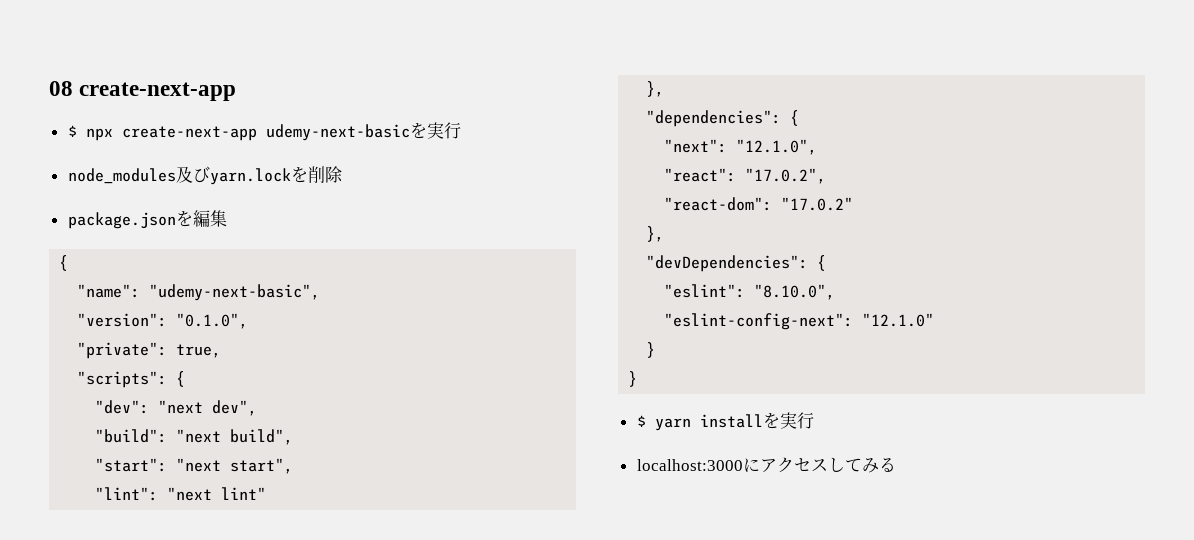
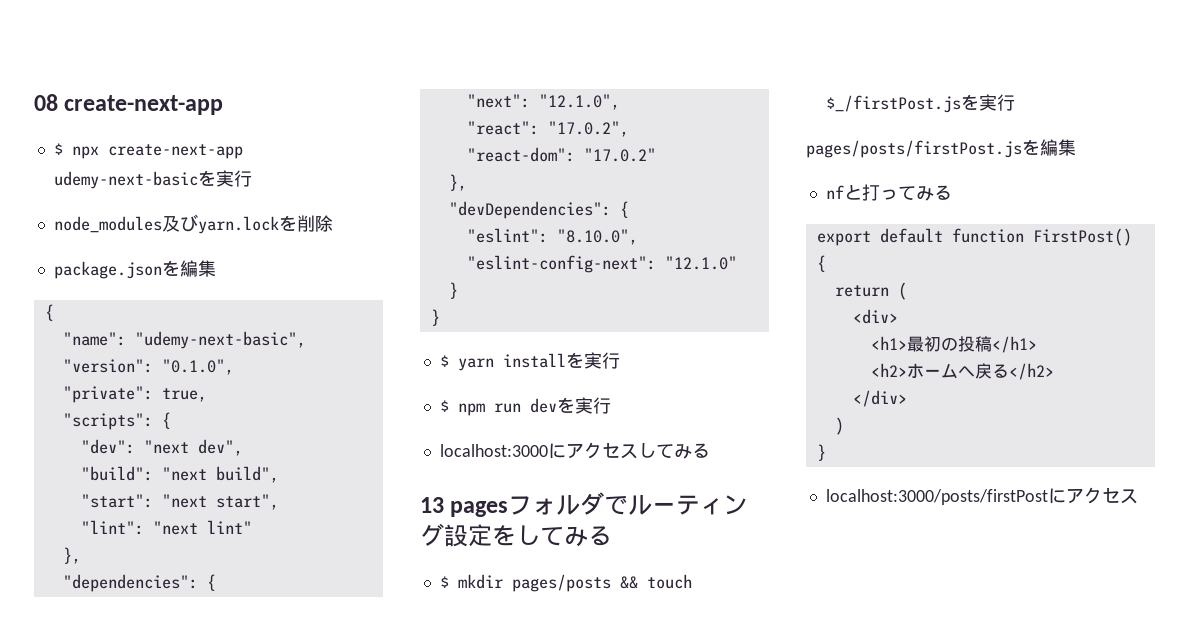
(814, 420) none -> [439,397,611,416] // $ npm run devを実行
(896, 464) none -> [420,492,749,517] [420,523,612,547] [439,574,692,592] [825,94,1015,113] [806,139,1076,158] [825,184,952,201] [816,228,1132,246] [816,255,826,272] [834,282,907,300] [852,309,898,324] [870,336,1037,353] [870,363,1054,380] [852,390,907,407] [834,417,844,435] [816,444,826,461] [825,487,1138,505] // 13 pagesフォルダでルーティング設定をしてみる // $ mkdir pages/posts && touch $_/firstPost.jsを実行 // pages/posts/firstPost.jsを編集 // nfと打ってみる // export default function FirstPost() { // return ( // <div> // <h1>最初の投稿</h1> // <h2>ホームへ戻る</h2> // </div> // ) // } // localhost:3000/posts/firstPostにアクセス

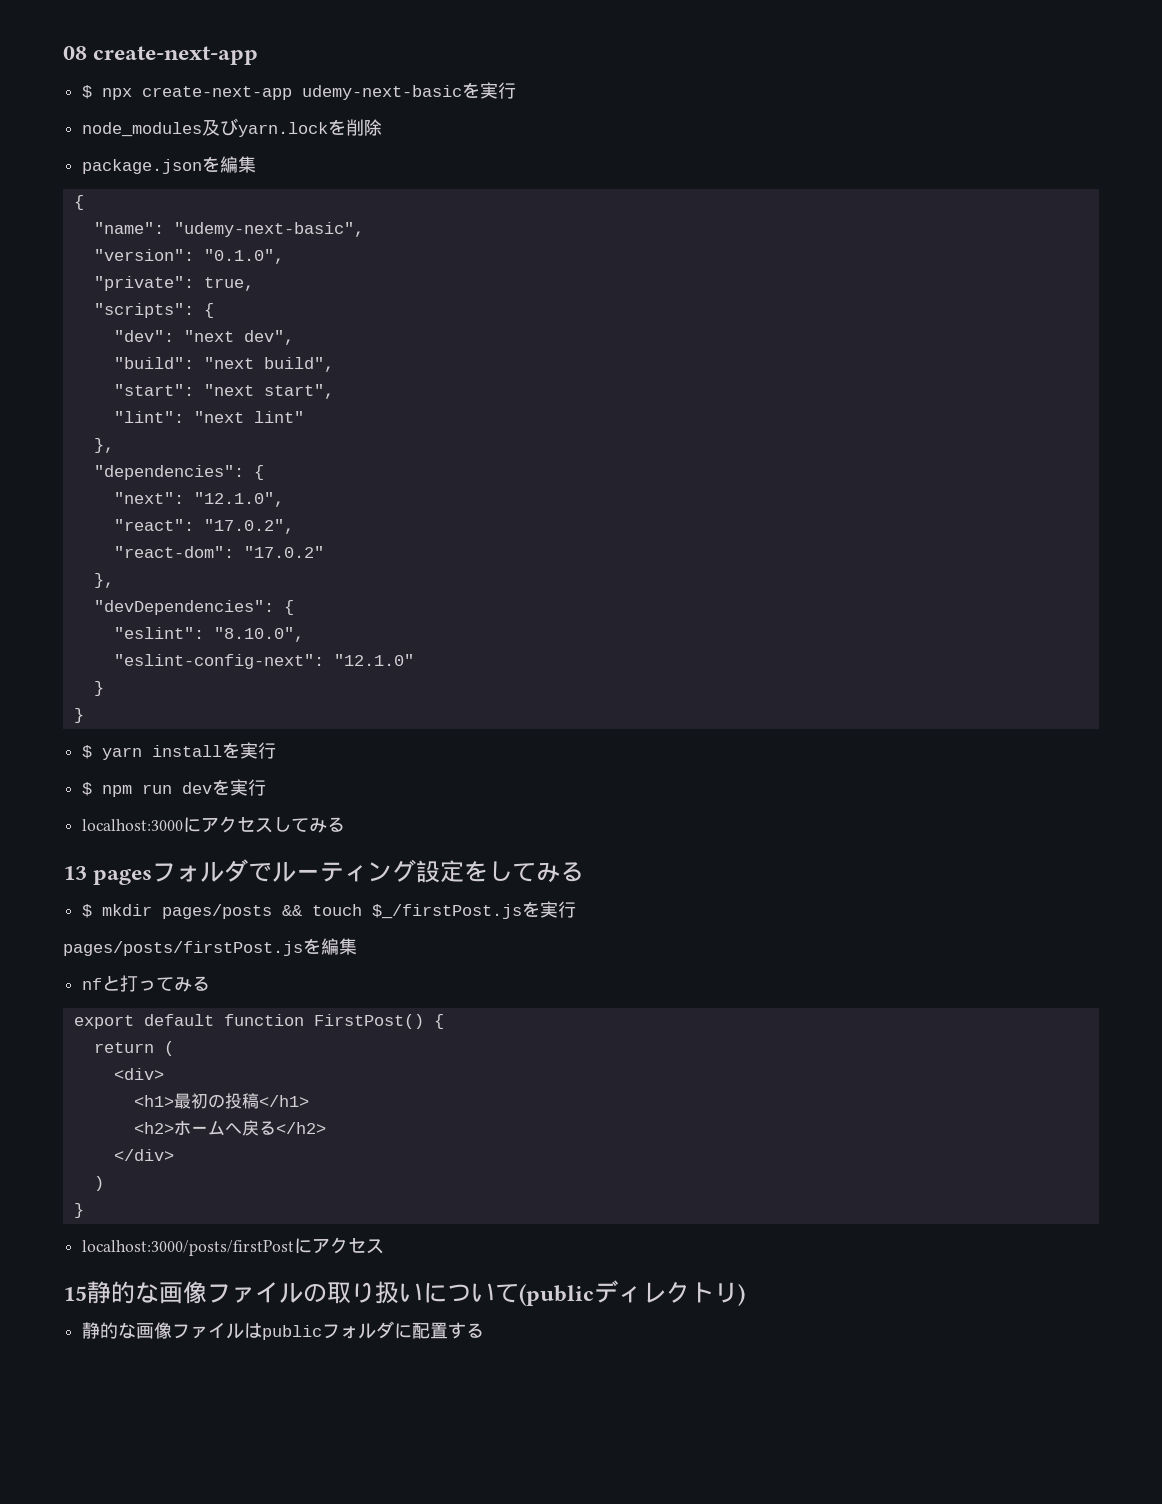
(1138, 496) none -> [63,1280,745,1306] [82,1321,485,1340] // 15静的な画像ファイルの取り扱いについて(publicディレクトリ) // 静的な画像ファイルはpublicフォルダに配置する

